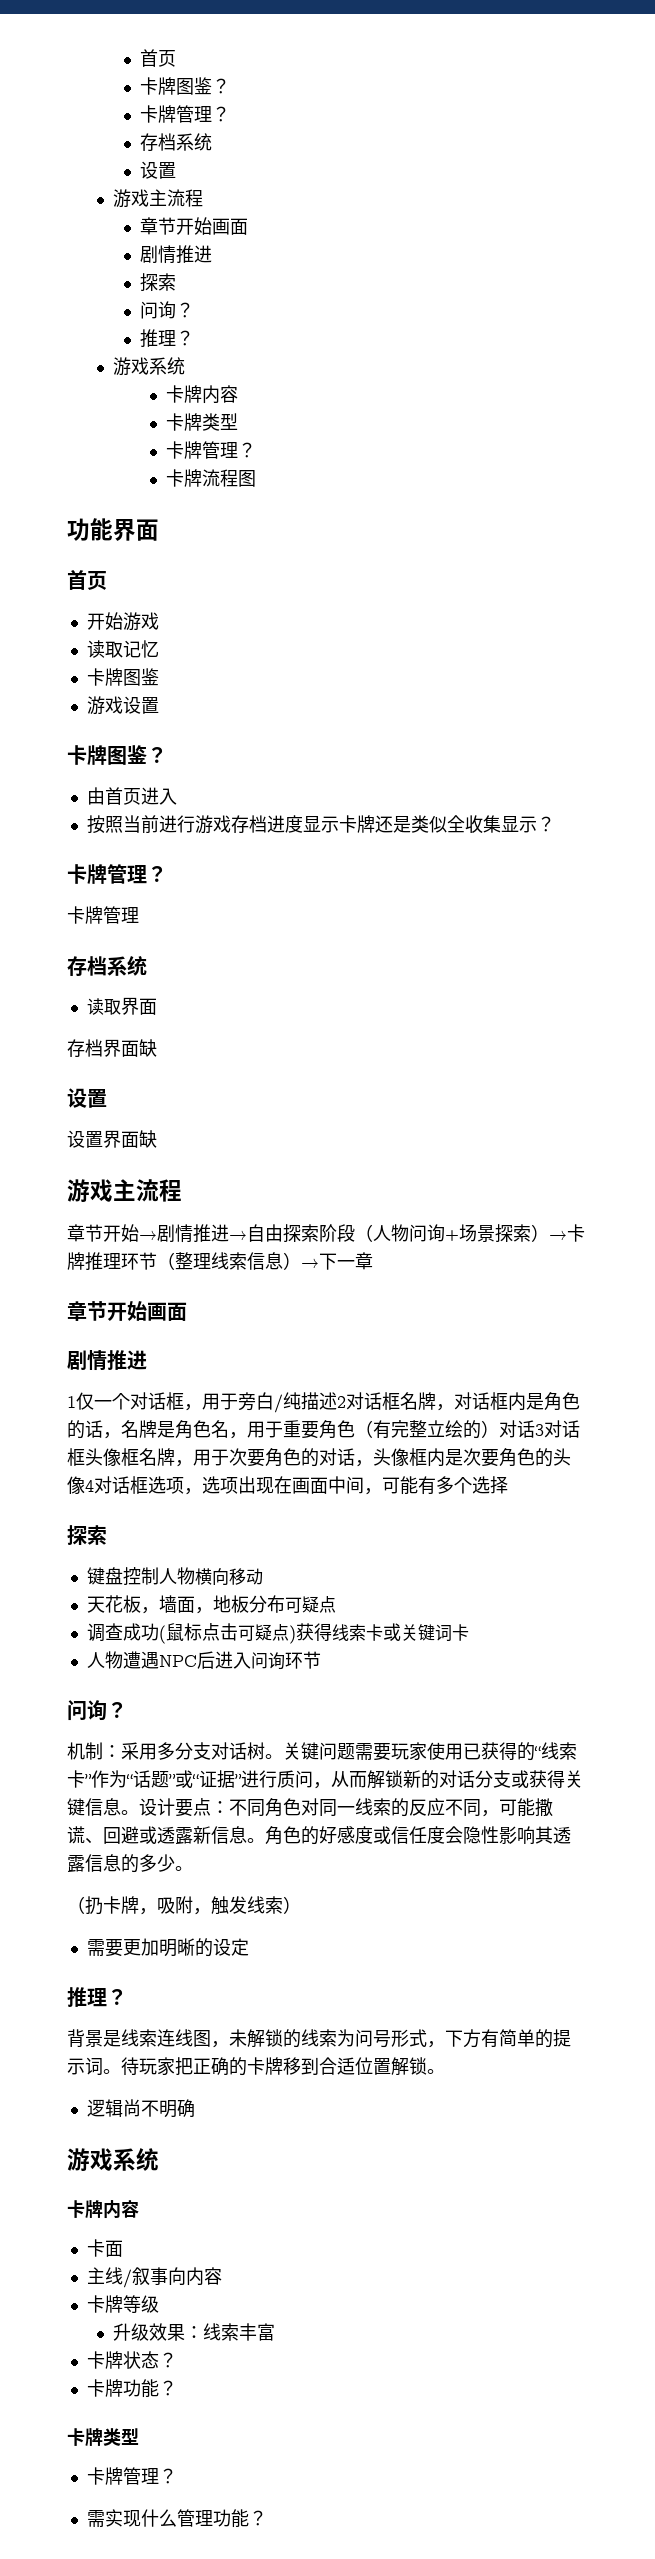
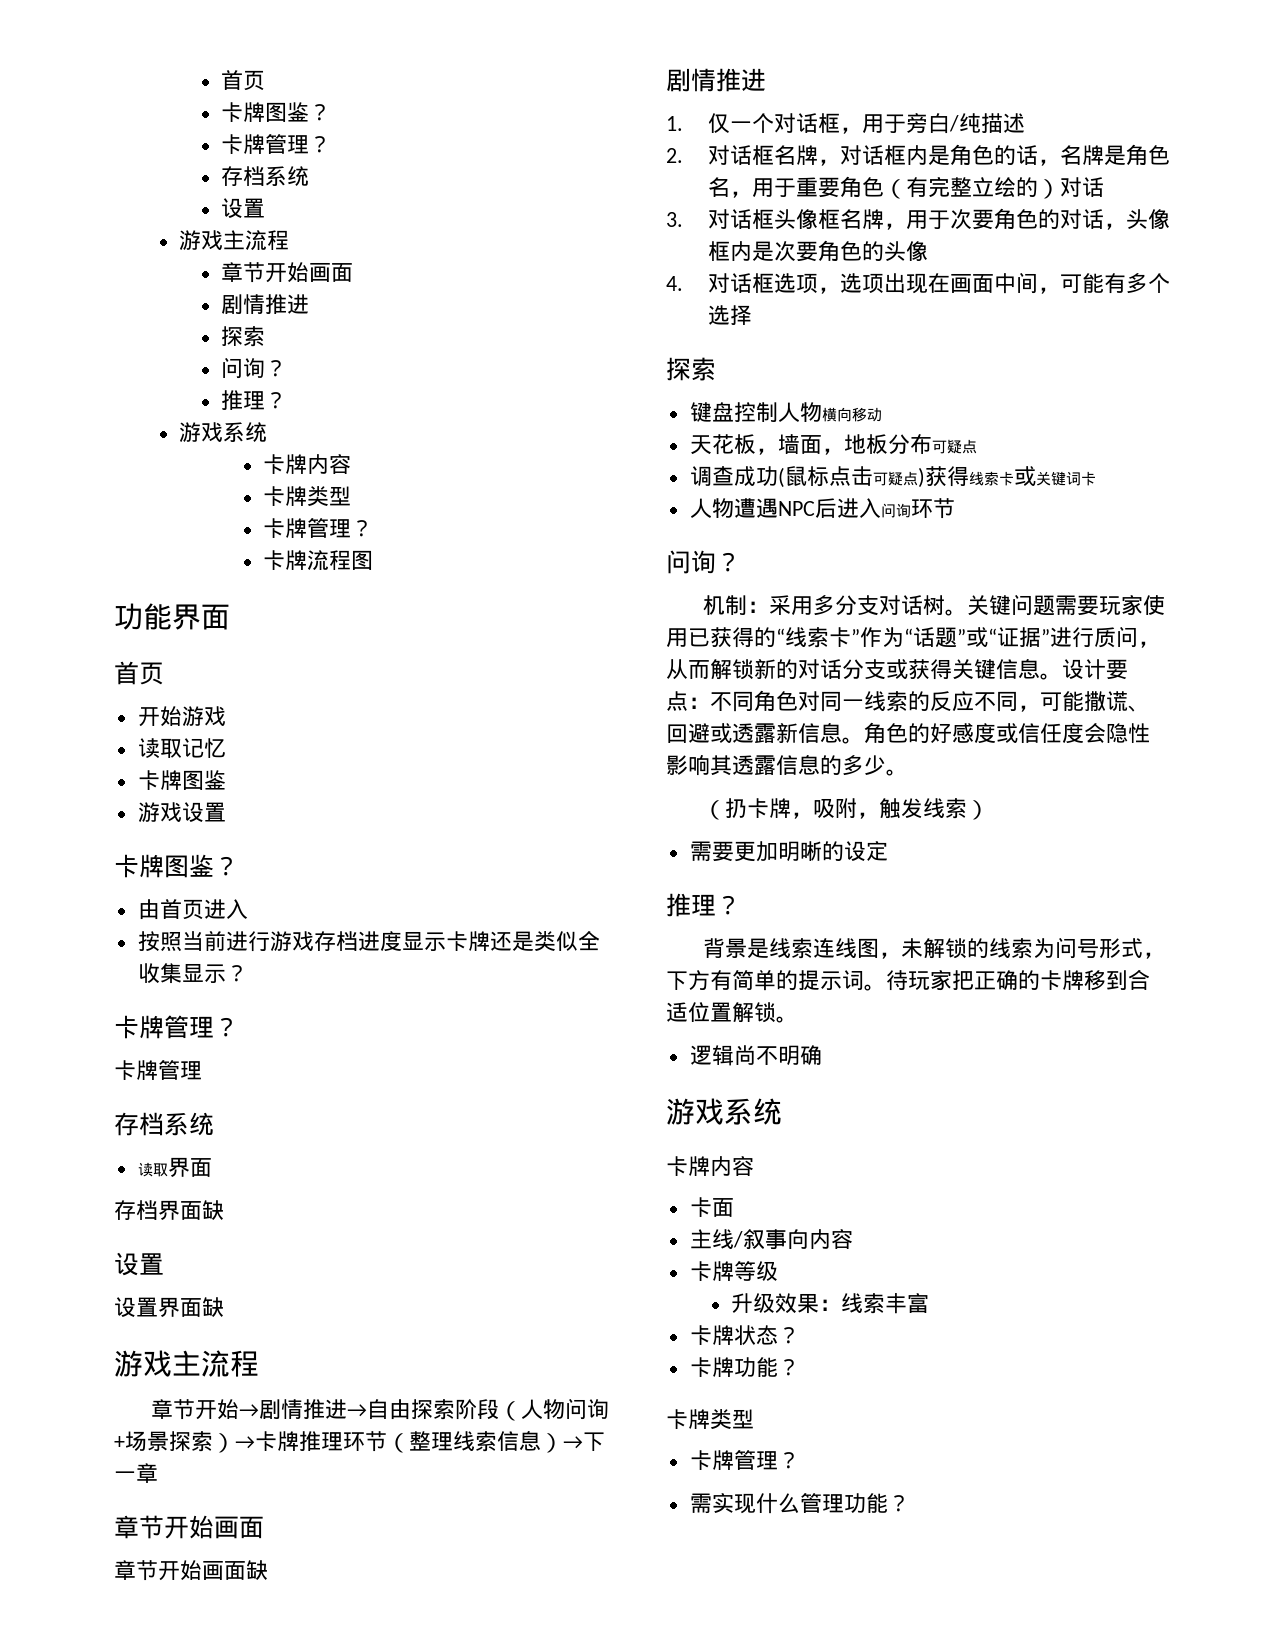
[67,1350,147,1371] [67,1396,76,1408] // 剧情推进 // 1 -> [114,1560,268,1581] [666,68,766,92] [666,116,683,131] // 章节开始画面缺 // 剧情推进 // 1.
[337,1396,346,1408] 2 -> [666,148,683,163] // 2.
[535,1424,544,1436] 3 -> [666,212,683,227] // 3.
[85,1480,94,1492] 4 -> [666,276,683,291] // 4.

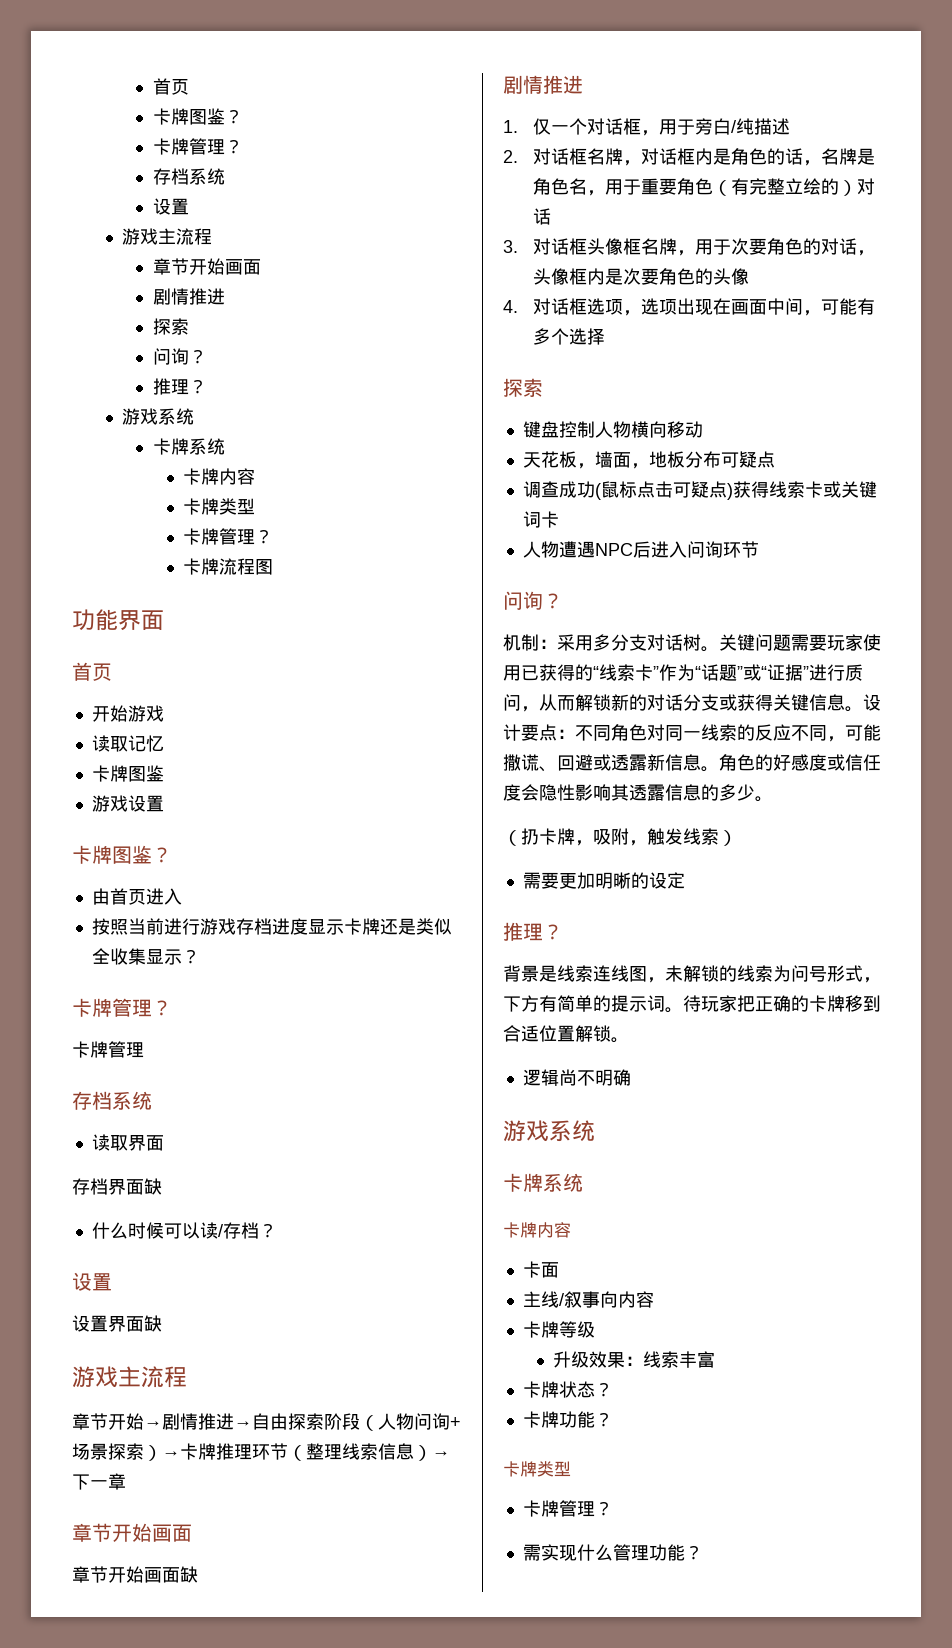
(268, 432) none -> [152,438,225,455] // 卡牌系统
(224, 1210) none -> [91,1222,277,1239] // 什么时候可以读/存档？
(782, 1111) none -> [503,1173,583,1192] // 卡牌系统

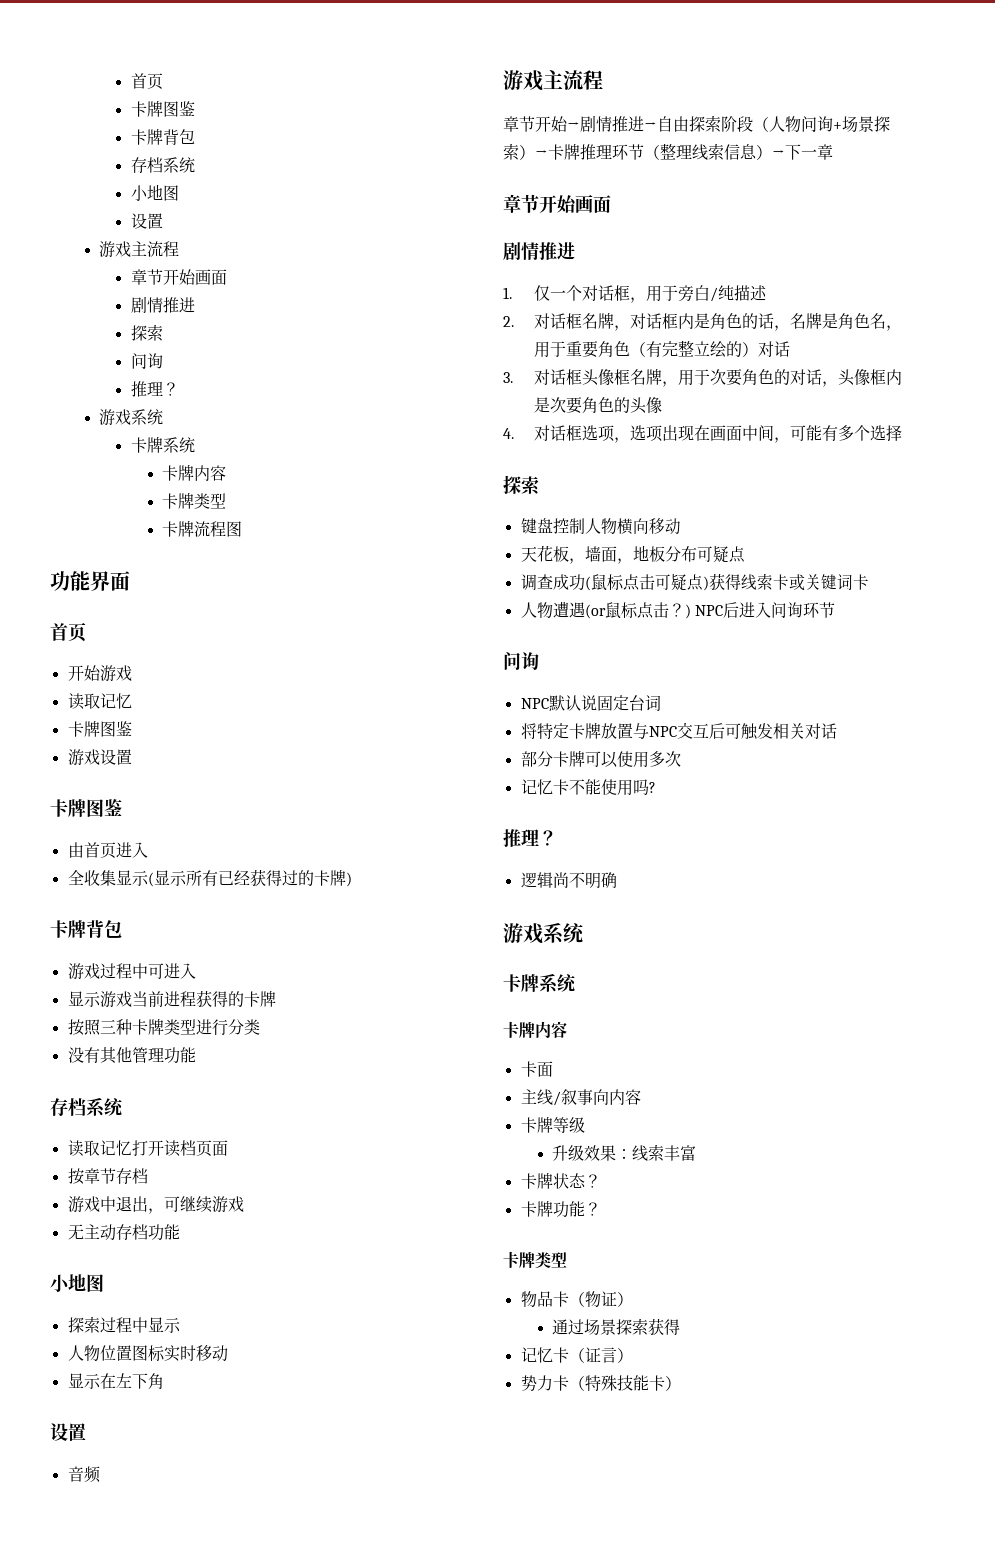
[224,109,243,124] [152,138,243,155] [152,168,225,185] ？ // 卡牌管理？ // 存档系统 -> [130,129,195,146] [130,157,195,173] [130,184,179,201] // 卡牌背包 // 存档系统 // 小地图
[188,349,207,364] ？ -> (163, 361) none
[183,528,274,545] // 卡牌管理？ -> (226, 501) none
[152,847,172,863] ？ -> (122, 808) none
[91,918,452,935] [91,948,200,965] [72,998,172,1017] [72,1041,144,1058] 按照当前进行游戏存档进度显示卡牌还是类似全收集显示？ // 卡牌管理？ // 卡牌管理 -> [67,869,352,887] [50,920,122,938] [67,963,196,980] [67,990,276,1008] [67,1019,260,1036] [67,1047,196,1064] 全收集显示(显示所有已经获得过的卡牌) // 卡牌背包 // 游戏过程中可进入 // 显示游戏当前进程获得的卡牌 // 按照三种卡牌类型进行分类 // 没有其他管理功能
[127,1135,164,1151] [72,1178,162,1195] [91,1222,277,1239] [72,1272,112,1291] [72,1315,162,1332] 界面 // 存档界面缺 // 什么时候可以读/存档？ // 设置 // 设置界面缺 -> [99,1140,228,1157] [67,1168,148,1185] [67,1196,244,1214] [67,1224,180,1241] [50,1274,104,1292] [67,1316,181,1333] [67,1345,228,1362] [67,1373,164,1389] [50,1423,86,1441] [67,1466,101,1483] 记忆打开读档页面 // 按章节存档 // 游戏中退出，可继续游戏 // 无主动存档功能 // 小地图 // 探索过程中显示 // 人物位置图标实时移动 // 显示在左下角 // 设置 // 音频
[72,1566,198,1583] // 章节开始画面缺 -> (611, 204) none
(595, 549) none -> [584,602,691,619] (or鼠标点击？)
[543,593,563,609] [503,634,881,652] [503,664,863,681] [503,694,881,712] [503,724,881,742] [503,754,881,772] [503,784,773,802] [503,828,737,846] [522,872,685,889] [503,922,563,941] [503,965,881,983] [503,995,881,1013] [503,1025,629,1043] ？ // 机制：采用多分支对话树。关键问题需要玩家使用已获得的“线索卡”作为“话题”或“证据”进行质问，从而解锁新的对话分支或获得关键信息。设计要点：不同角色对同一线索的反应不同，可能撒谎、回避或透露新信息。角色的好感度或信任度会隐性影响其透露信息的多少。 // （扔卡牌，吸附，触发线索） // 需要更加明晰的设定 // 推理？ // 背景是线索连线图，未解锁的线索为问号形式，下方有简单的提示词。待玩家把正确的卡牌移到合适位置解锁。 -> [520,695,661,711] [520,722,837,740] [520,751,681,768] [520,779,656,796] [503,829,557,847] // NPC默认说固定台词 // 将特定卡牌放置与NPC交互后可触发相关对话 // 部分卡牌可以使用多次 // 记忆卡不能使用吗? // 推理？
[522,1500,613,1517] [522,1544,703,1561] 卡牌管理？ // 需实现什么管理功能？ -> [520,1291,633,1308] [552,1318,681,1335] [520,1347,633,1363] [520,1375,681,1392] 物品卡（物证） // 通过场景探索获得 // 记忆卡（证言） // 势力卡（特殊技能卡）

